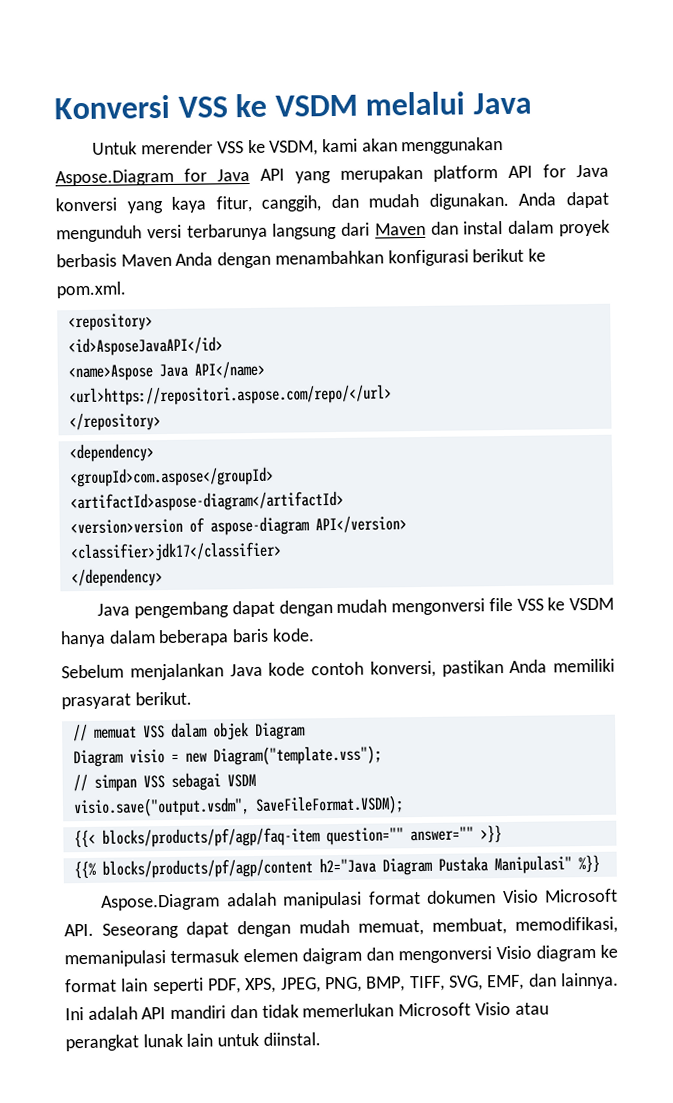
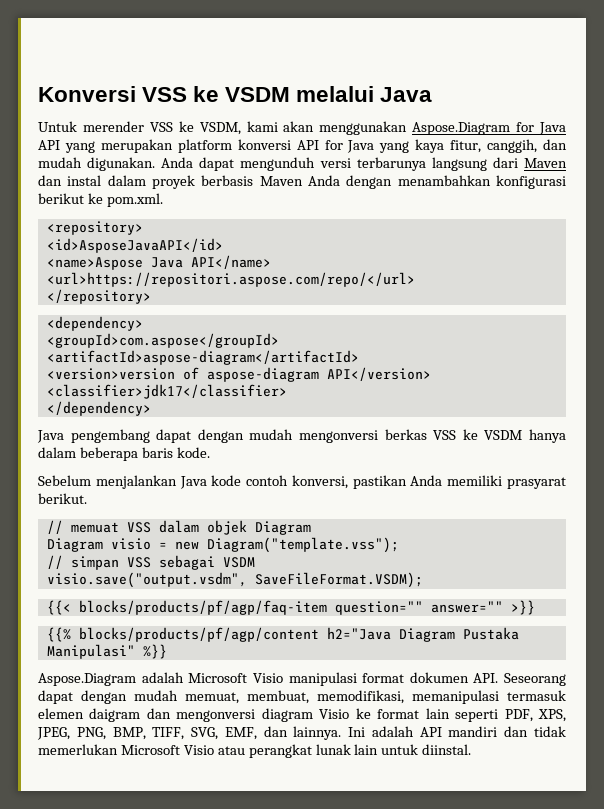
(498, 173) none -> [237,139,291,150] konversi
[55,197,117,212] konversi -> (375, 146) none
[488,597,513,612] file -> [384,429,427,440] berkas
(277, 899) none -> [188,673,283,683] Microsoft Visio
[502,888,619,904] Visio Microsoft -> (469, 677) none
[496,944,596,962] Visio diagram -> [261,708,350,722] diagram Visio

